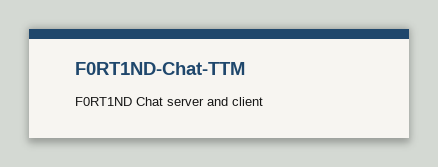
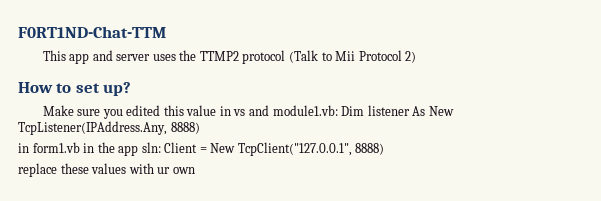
[75,97,263,106] F0RT1ND Chat server and client -> [42,50,417,64] [18,82,132,96] [42,105,454,119] [18,121,200,135] [18,142,385,156] [18,163,195,177] This app and server uses the TTMP2 protocol (Talk to Mii Protocol 2) // How to set up? // Make sure you edited this value in vs and module1.vb: Dim listener As New TcpListener(IPAddress.Any, 8888) // in form1.vb in the app sln: Client = New TcpClient("127.0.0.1", 8888) // replace these values with ur own

